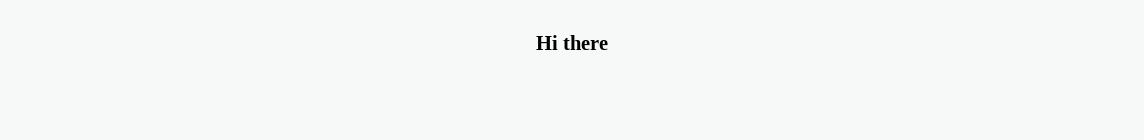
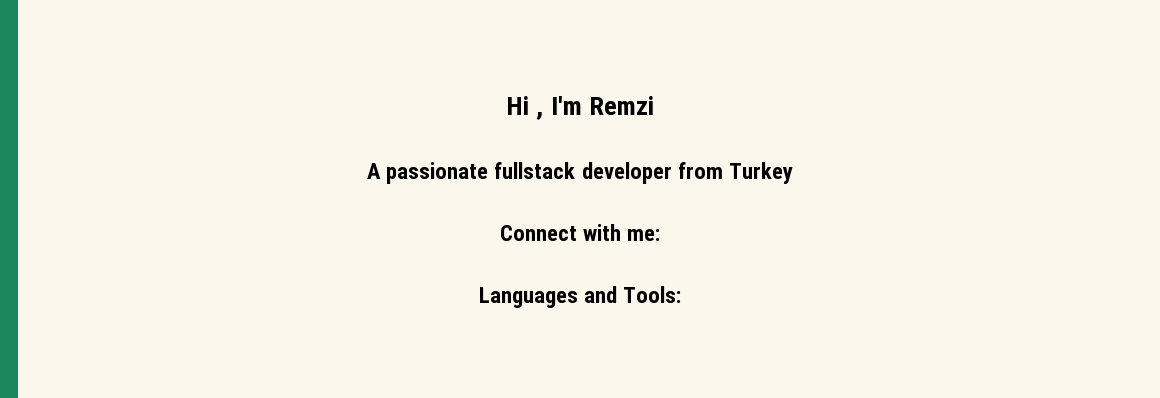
[563,35,609,50] there -> [536,96,654,120] [367,162,793,184] [499,224,661,241] [478,286,682,308] , I'm Remzi // A passionate fullstack developer from Turkey // Connect with me: // Languages and Tools:

